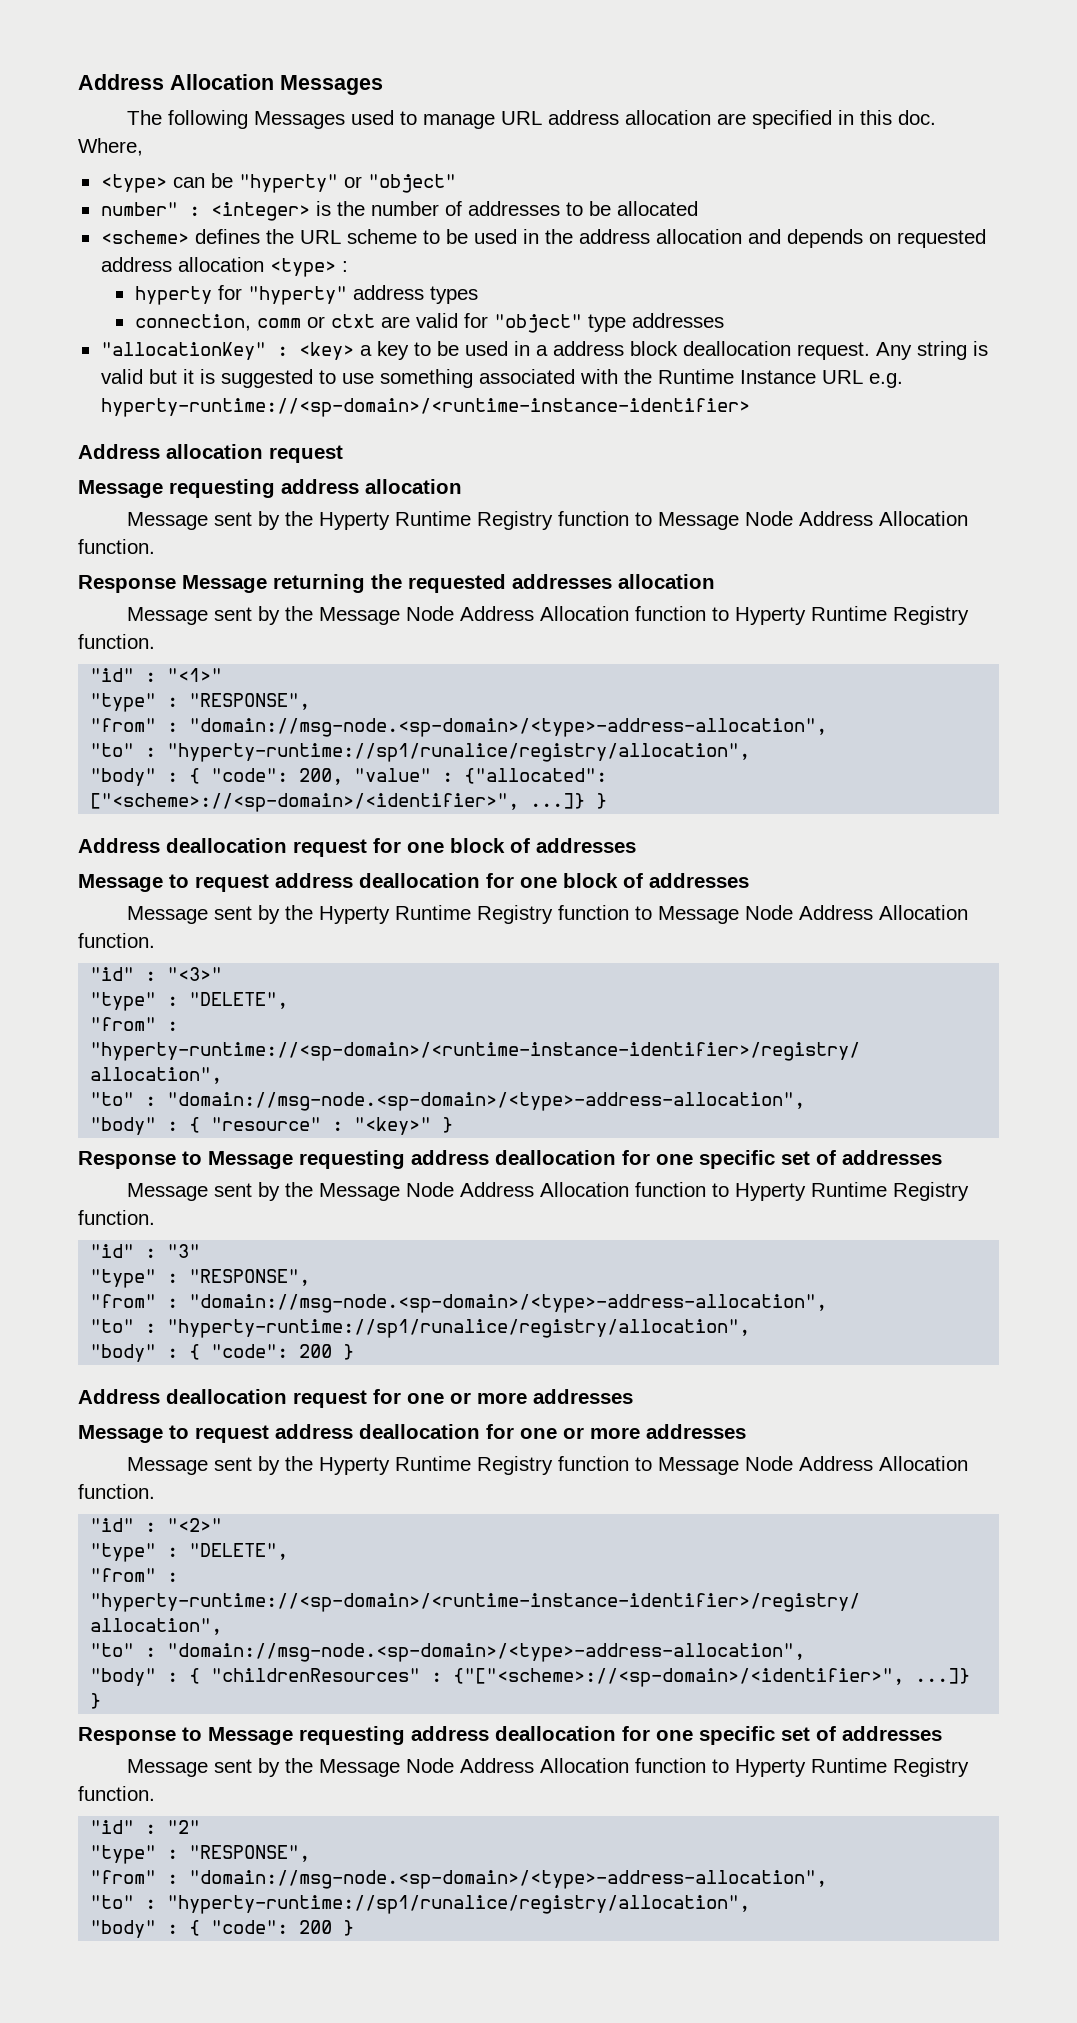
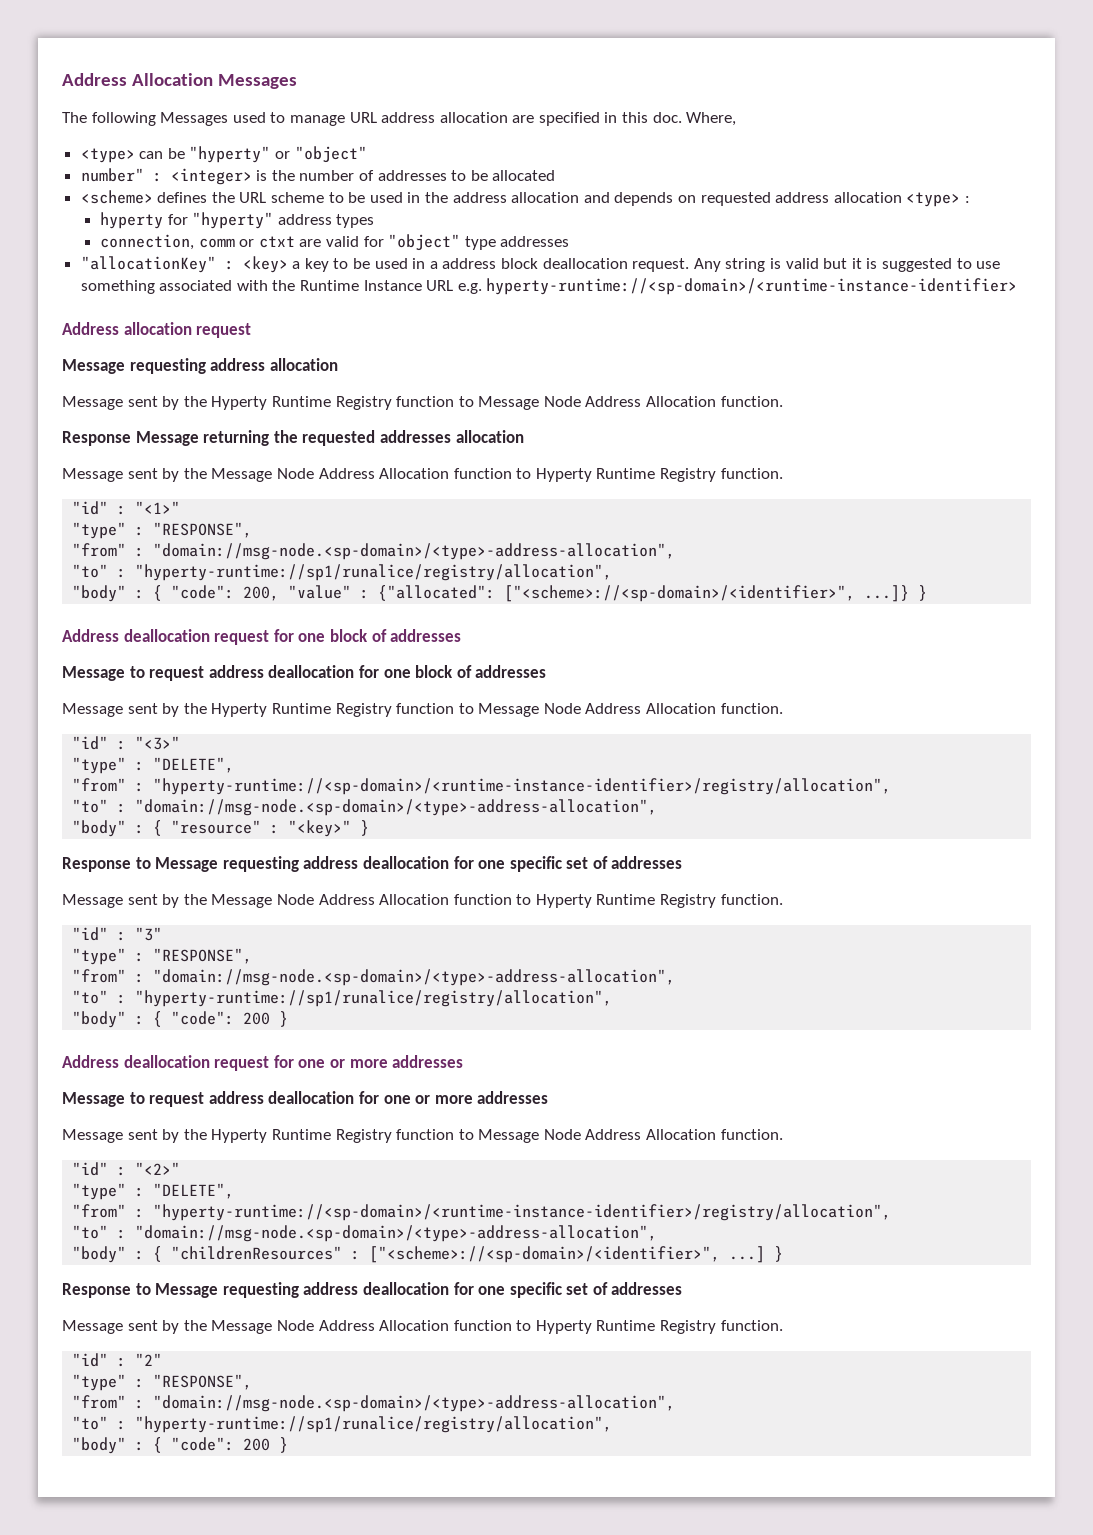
[453,1668,971,1687] {"["<scheme>://<sp-domain>/<identifier>", ...]} -> [369,1246,766,1263] ["<scheme>://<sp-domain>/<identifier>", ...]

